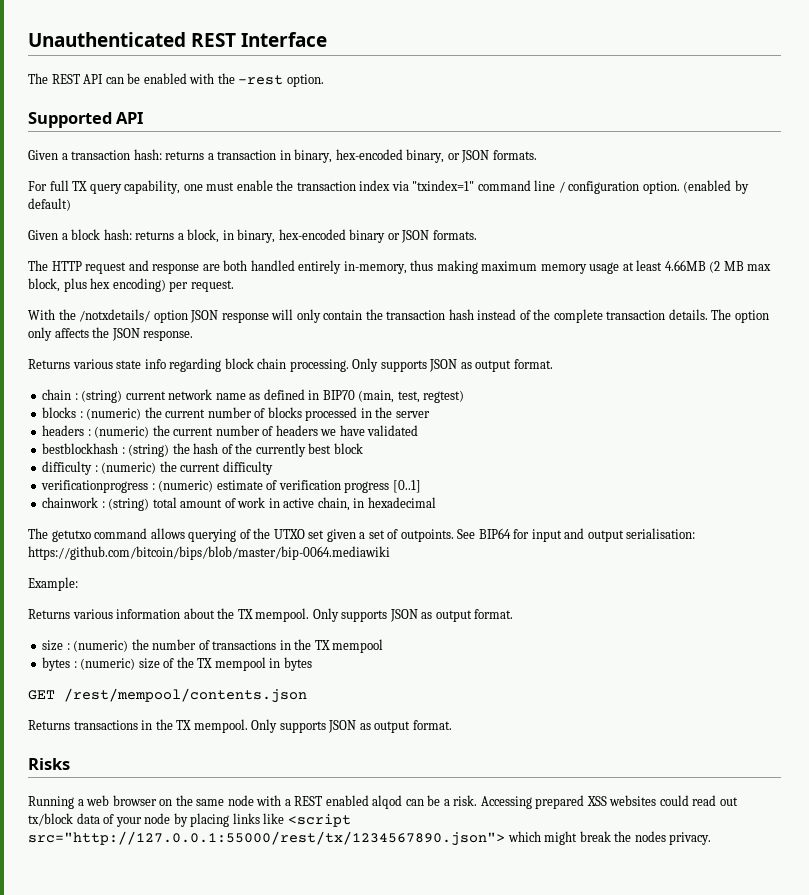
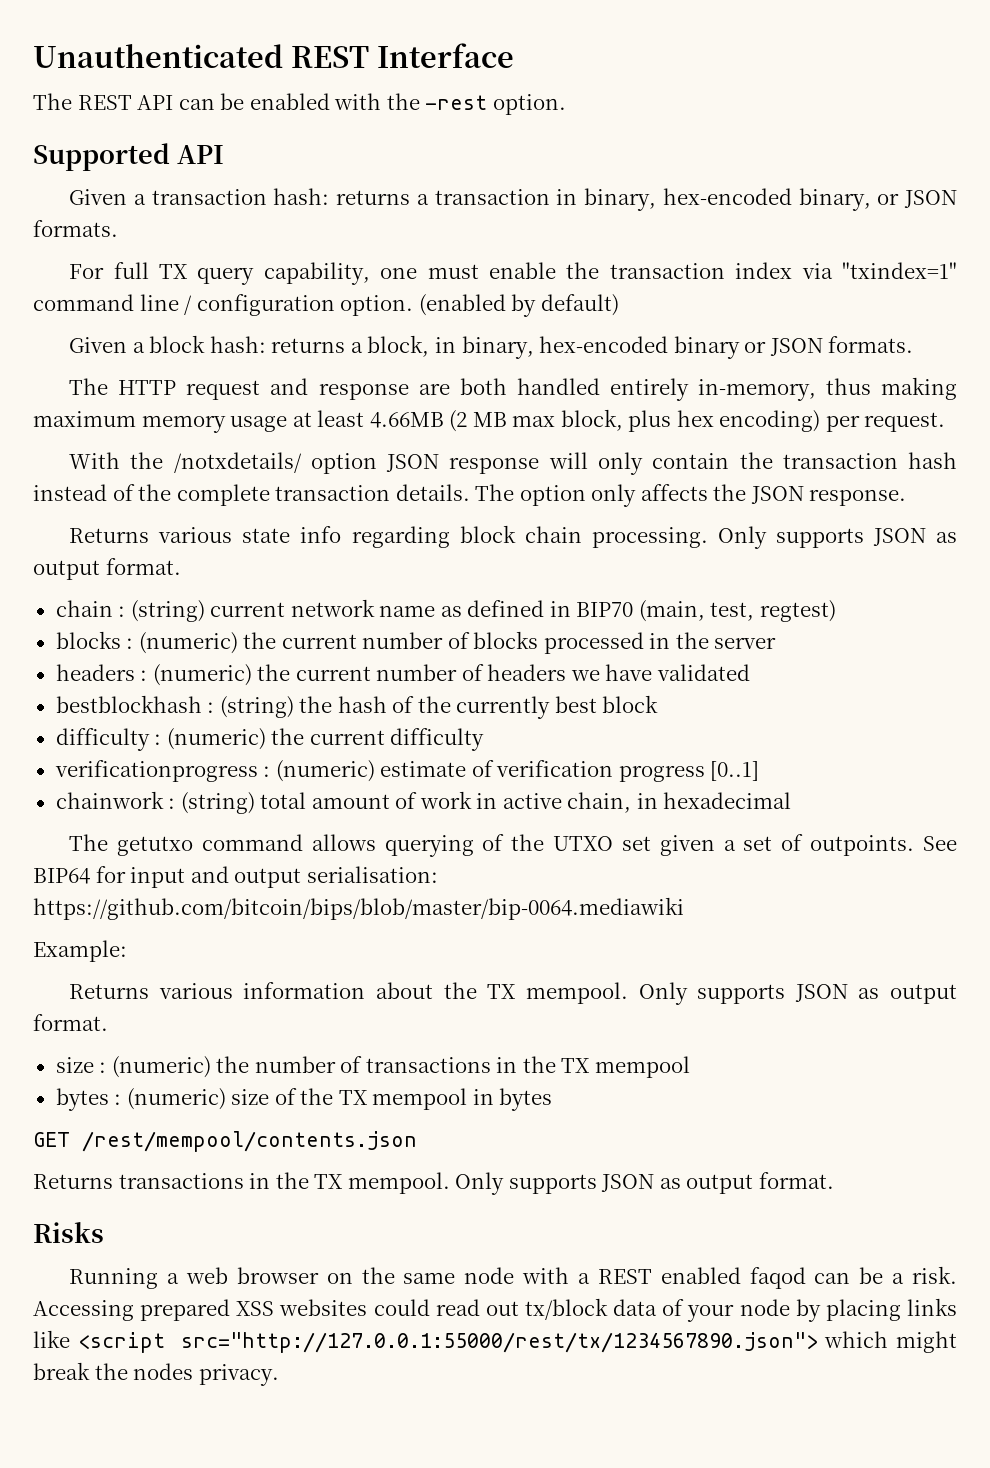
[372,795,403,809] alqod -> [749,1267,806,1289] faqod

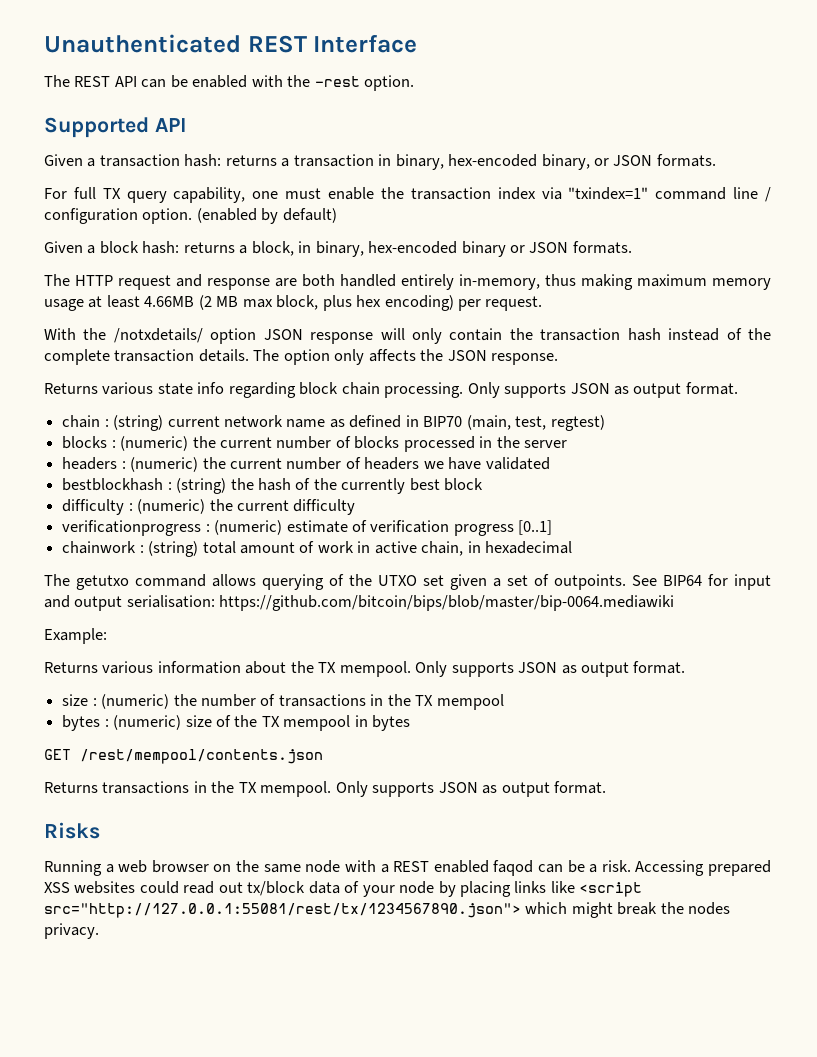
[180,1332,818,1353] src="http://127.0.0.1:55000/rest/tx/1234567890.json"> -> [44,903,521,918] src="http://127.0.0.1:55081/rest/tx/1234567890.json">

